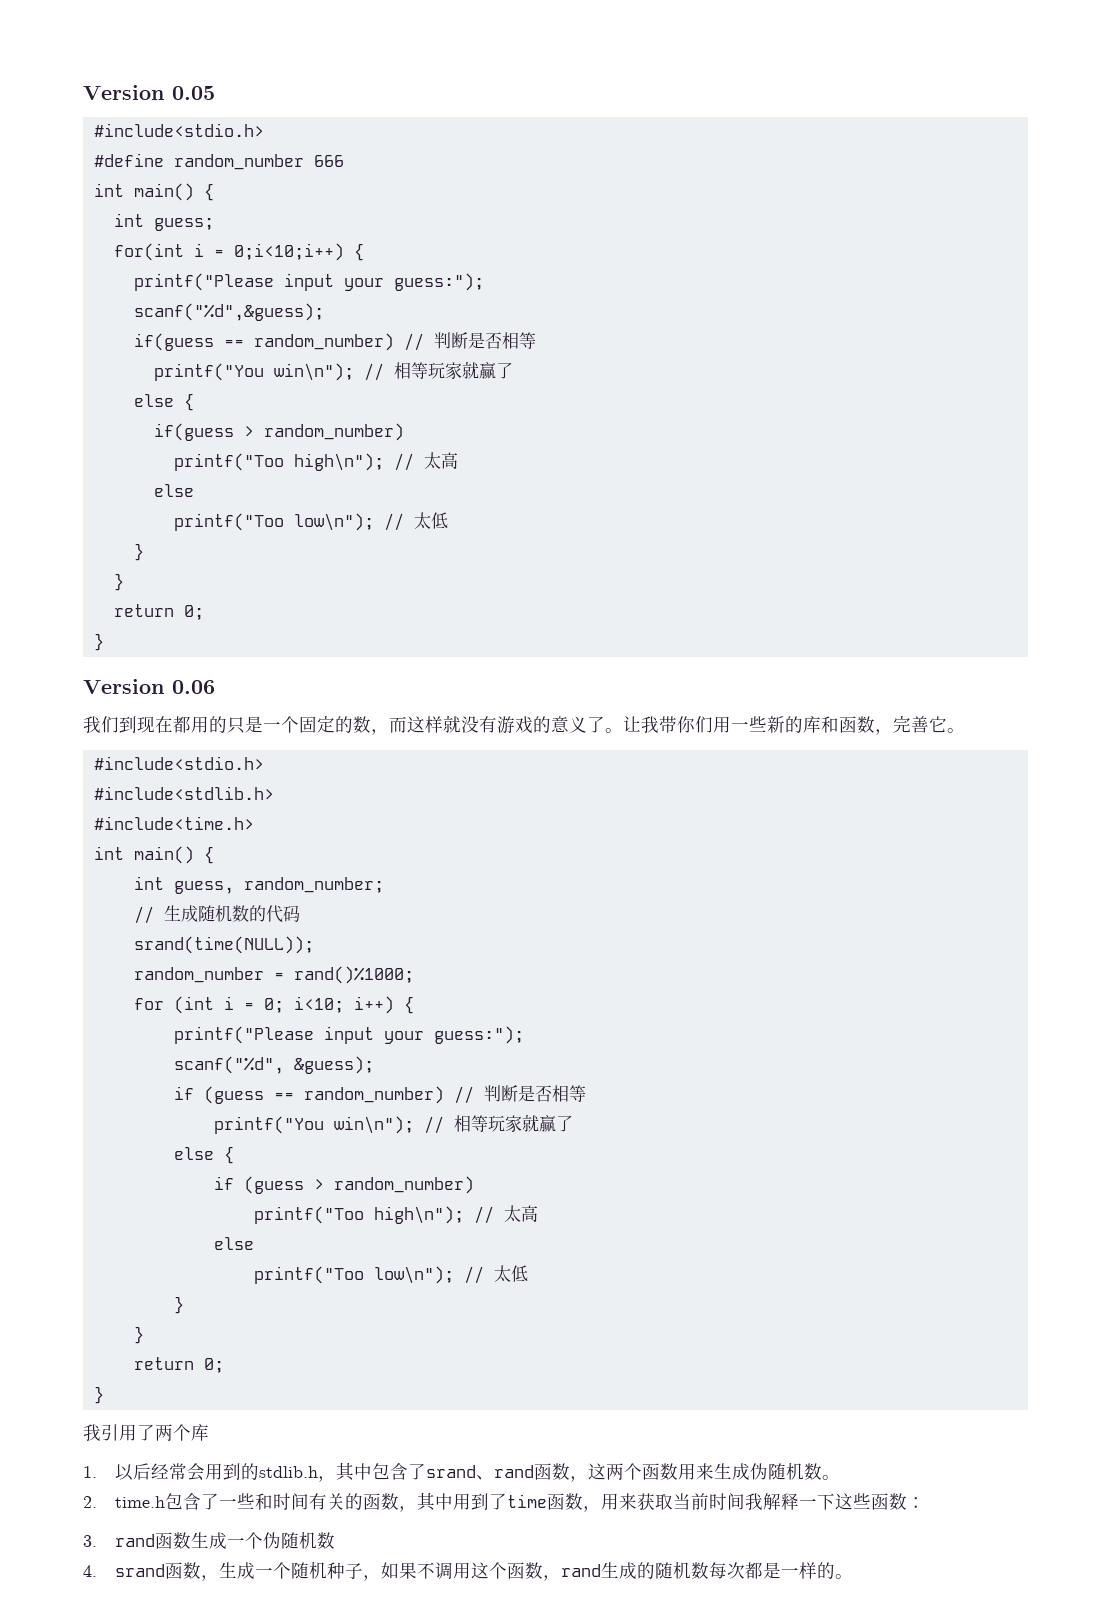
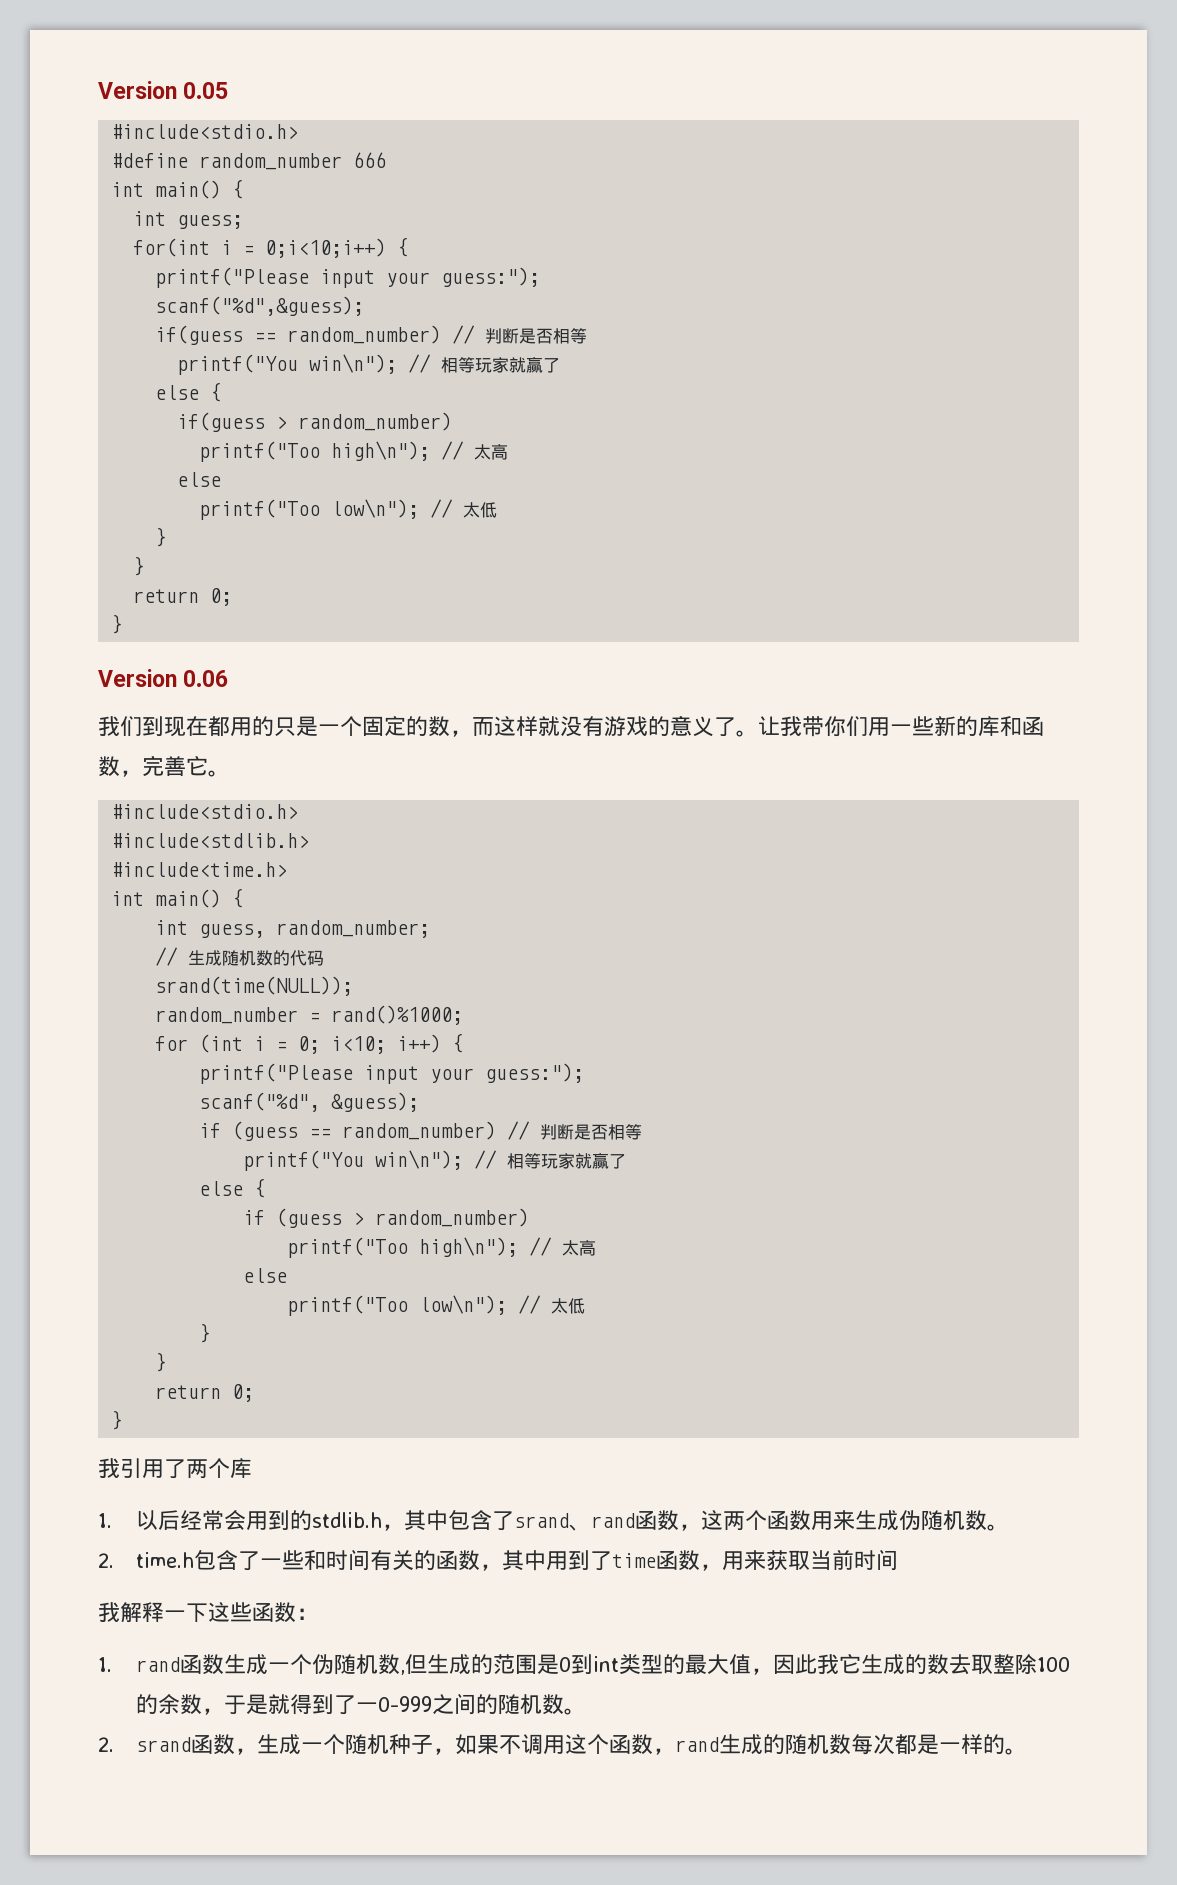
(745, 1501) none -> (898, 1560) //
[83,1535,97,1547] 3. -> [98,1657,112,1672] 1.
[83,1565,97,1577] // 4. -> [399,1654,1070,1675] [135,1693,586,1715] [98,1737,114,1752] ,但生成的范围是0到int类型的最大值，因此我它生成的数去取整除100的余数，于是就得到了一0-999之间的随机数。 // 2.

